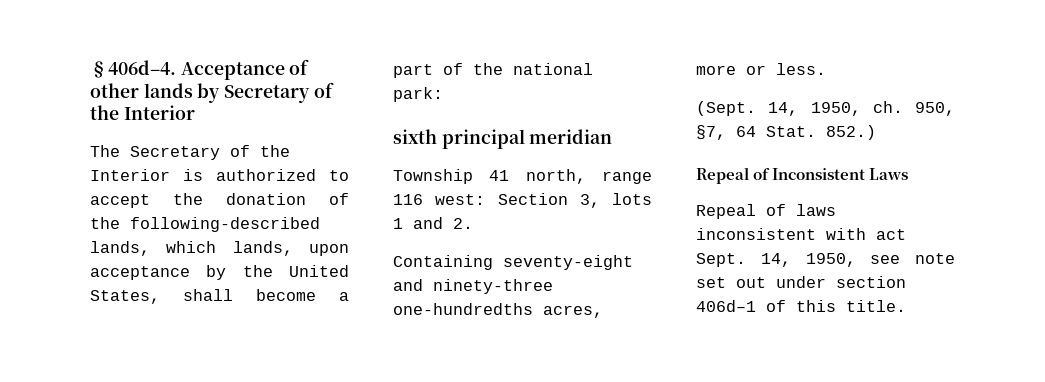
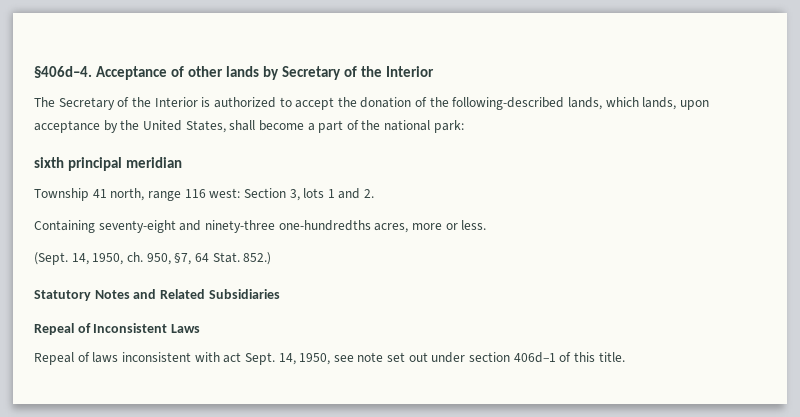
(876, 132) none -> [34,289,280,301] // Statutory Notes and Related Subsidiaries

